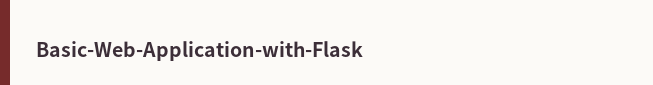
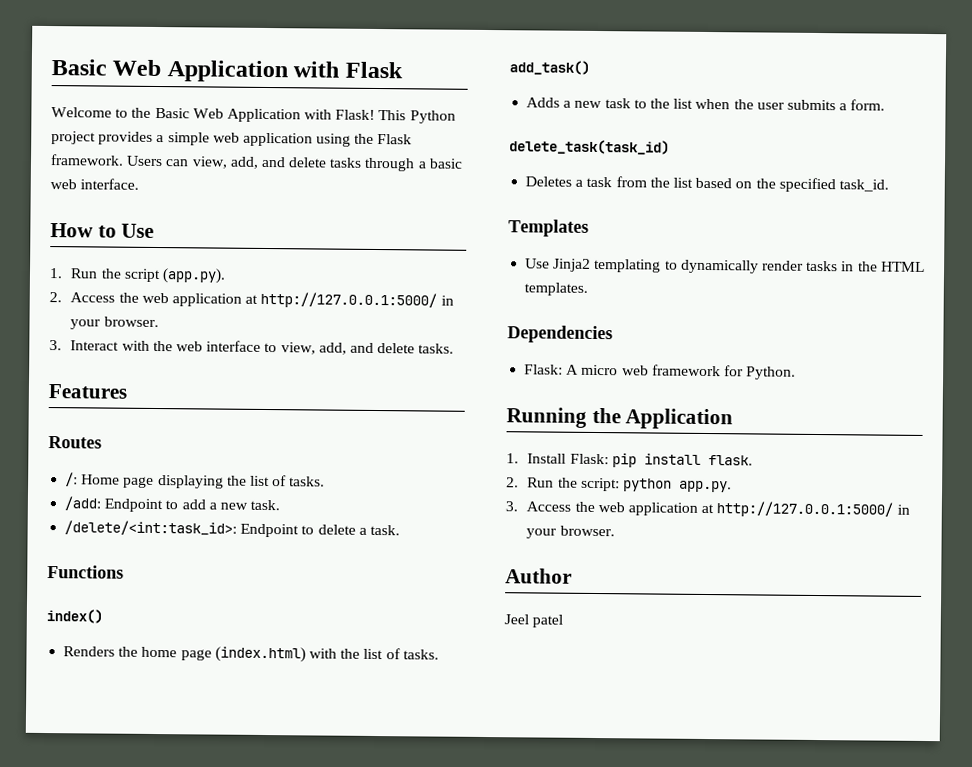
[36,41,363,61] Basic-Web-Application-with-Flask -> [51,59,403,83] [51,107,456,124] [51,131,413,147] [50,154,463,172] [50,178,140,190] [50,223,155,238] [49,268,226,284] [49,291,454,309] [70,316,159,330] [49,340,455,355] [48,384,127,399] [48,436,102,449] [65,472,326,489] [64,496,281,513] [64,520,400,538] [47,565,124,579] [46,609,103,624] [63,646,439,663] [509,60,590,75] [526,97,886,111] [509,139,670,155] [525,176,889,193] [508,219,589,237] [525,258,925,274] [524,282,589,296] [507,325,613,344] [524,364,797,380] [506,407,734,430] [506,453,753,468] [506,477,732,493] [505,501,910,518] [526,525,615,539] [505,568,572,584] [504,614,564,628] Basic Web Application with Flask // Welcome to the Basic Web Application with Flask! This Python project provides a simple web application using the Flask framework. Users can view, add, and delete tasks through a basic web interface. // How to Use // 1. Run the script (app.py). // 2. Access the web application at http://127.0.0.1:5000/ in your browser. // 3. Interact with the web interface to view, add, and delete tasks. // Features // Routes // /: Home page displaying the list of tasks. // /add: Endpoint to add a new task. // /delete/<int:task_id>: Endpoint to delete a task. // Functions // index() // Renders the home page (index.html) with the list of tasks. // add_task() // Adds a new task to the list when the user submits a form. // delete_task(task_id) // Deletes a task from the list based on the specified task_id. // Templates // Use Jinja2 templating to dynamically render tasks in the HTML templates. // Dependencies // Flask: A micro web framework for Python. // Running the Application // 1. Install Flask: pip install flask. // 2. Run the script: python app.py. // 3. Access the web application at http://127.0.0.1:5000/ in your browser. // Author // Jeel patel

